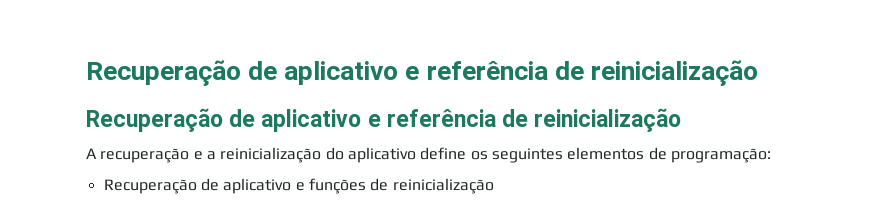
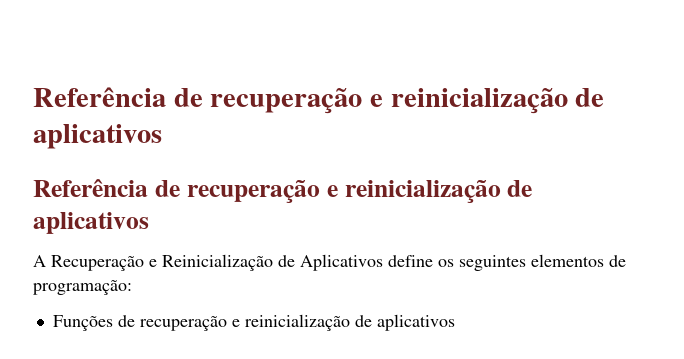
[86,60,758,86] [86,108,682,132] [86,147,416,163] Recuperação de aplicativo e referência de reinicialização // Recuperação de aplicativo e referência de reinicialização // A recuperação e a reinicialização do aplicativo -> [33,87,605,114] [33,124,162,149] [33,179,533,203] [33,212,149,234] [33,254,383,271] Referência de recuperação e reinicialização de aplicativos // Referência de recuperação e reinicialização de aplicativos // A Recuperação e Reinicialização de Aplicativos
[103,178,494,194] Recuperação de aplicativo e funções de reinicialização -> [52,314,455,331] Funções de recuperação e reinicialização de aplicativos

